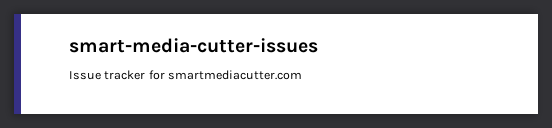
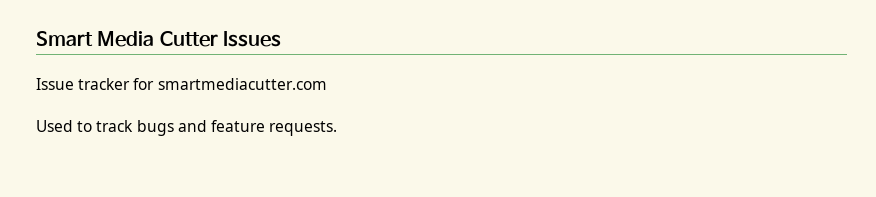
[69,38,318,53] smart-media-cutter-issues -> [36,31,281,47] Smart Media Cutter Issues
(303, 75) none -> [36,120,338,136] // Used to track bugs and feature requests.

